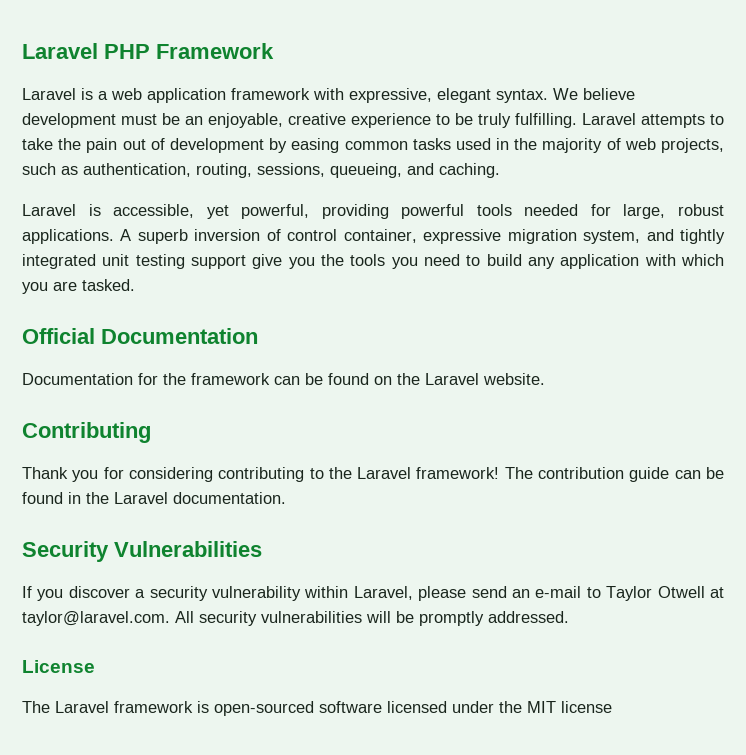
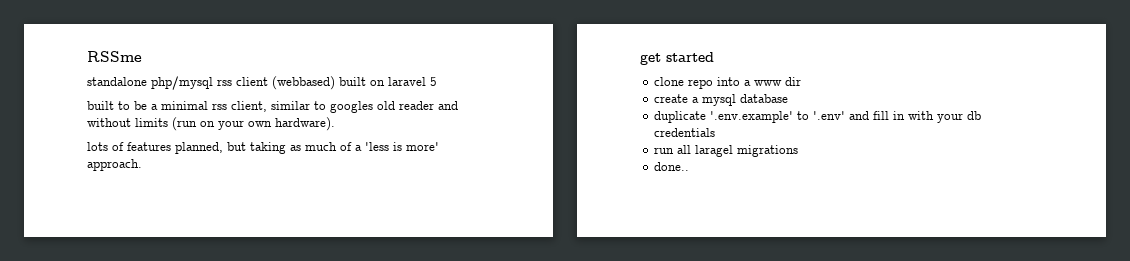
[22,43,274,59] [22,88,635,103] [22,113,724,128] [22,138,724,153] [22,163,500,178] [22,204,724,219] [22,229,726,244] [22,254,724,269] [22,279,135,294] [22,328,258,344] [22,373,545,385] [22,422,151,443] [22,467,724,482] [22,492,286,504] [22,541,262,562] [22,586,724,601] [22,611,569,626] [22,660,95,673] [22,701,612,716] Laravel PHP Framework // Laravel is a web application framework with expressive, elegant syntax. We believe development must be an enjoyable, creative experience to be truly fulfilling. Laravel attempts to take the pain out of development by easing common tasks used in the majority of web projects, such as authentication, routing, sessions, queueing, and caching. // Laravel is accessible, yet powerful, providing powerful tools needed for large, robust applications. A superb inversion of control container, expressive migration system, and tightly integrated unit testing support give you the tools you need to build any application with which you are tasked. // Official Documentation // Documentation for the framework can be found on the Laravel website. // Contributing // Thank you for considering contributing to the Laravel framework! The contribution guide can be found in the Laravel documentation. // Security Vulnerabilities // If you discover a security vulnerability within Laravel, please send an e-mail to Taylor Otwell at taylor@laravel.com. All security vulnerabilities will be promptly addressed. // License // The Laravel framework is open-sourced software licensed under the MIT license -> [87,51,142,62] [87,76,437,90] [87,101,458,113] [87,117,335,131] [87,142,439,154] [87,159,142,171] [640,52,714,65] [654,77,802,89] [654,94,789,106] [654,111,982,123] [654,128,716,137] [654,145,799,157] [654,162,690,171] RSSme // standalone php/mysql rss client (webbased) built on laravel 5 // built to be a minimal rss client, similar to googles old reader and without limits (run on your own hardware). // lots of features planned, but taking as much of a 'less is more' approach. // get started // clone repo into a www dir // create a mysql database // duplicate '.env.example' to '.env' and fill in with your db credentials // run all laragel migrations // done..

